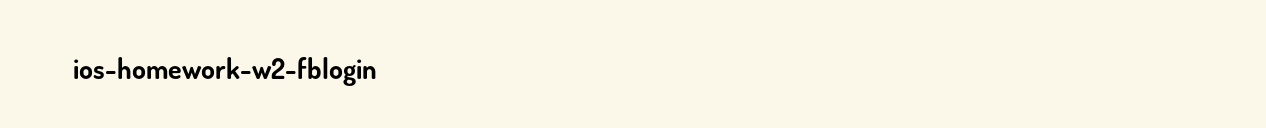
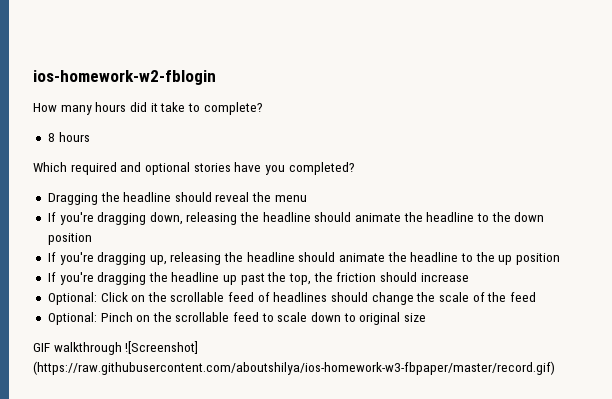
(377, 71) none -> [33,102,263,115] [47,132,90,142] [33,162,355,175] [47,192,307,205] [47,212,545,225] [47,233,92,245] [47,252,560,265] [47,272,469,285] [47,292,536,305] [47,312,426,325] [33,341,199,355] [33,361,555,375] // How many hours did it take to complete? // 8 hours // Which required and optional stories have you completed? // Dragging the headline should reveal the menu // If you're dragging down, releasing the headline should animate the headline to the down position // If you're dragging up, releasing the headline should animate the headline to the up position // If you're dragging the headline up past the top, the friction should increase // Optional: Click on the scrollable feed of headlines should change the scale of the feed // Optional: Pinch on the scrollable feed to scale down to original size // GIF walkthrough ![Screenshot] (https://raw.githubusercontent.com/aboutshilya/ios-homework-w3-fbpaper/master/record.gif)

